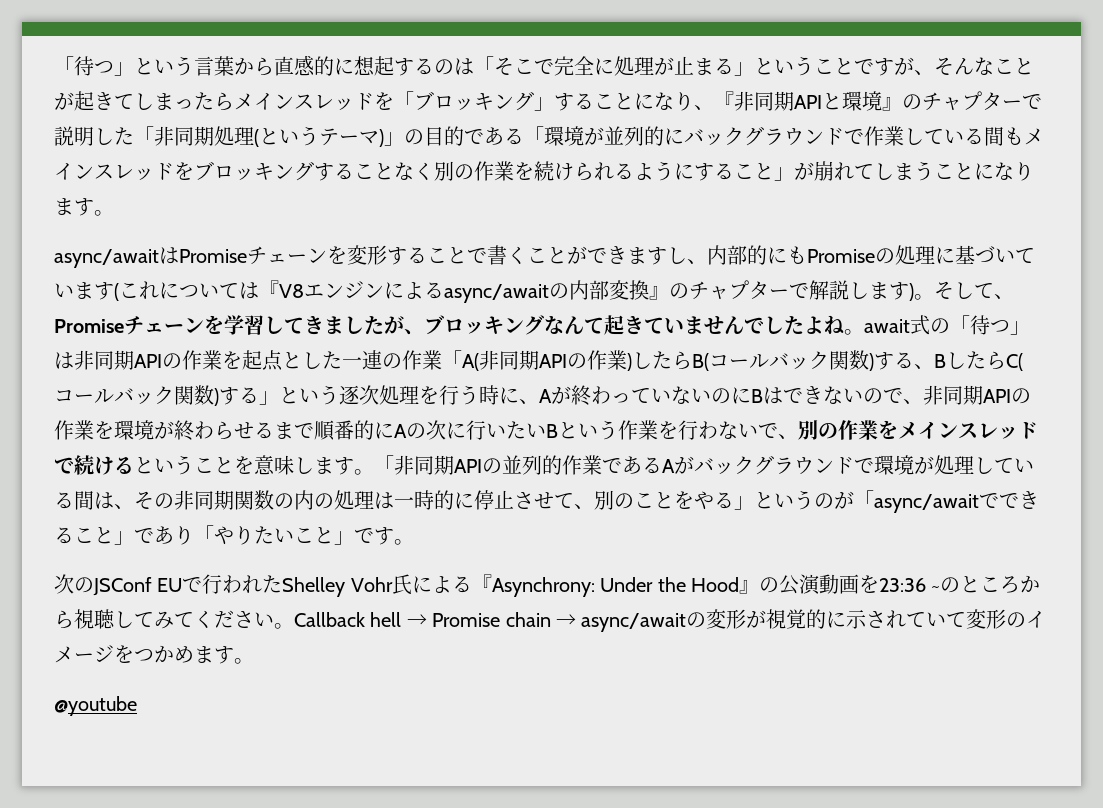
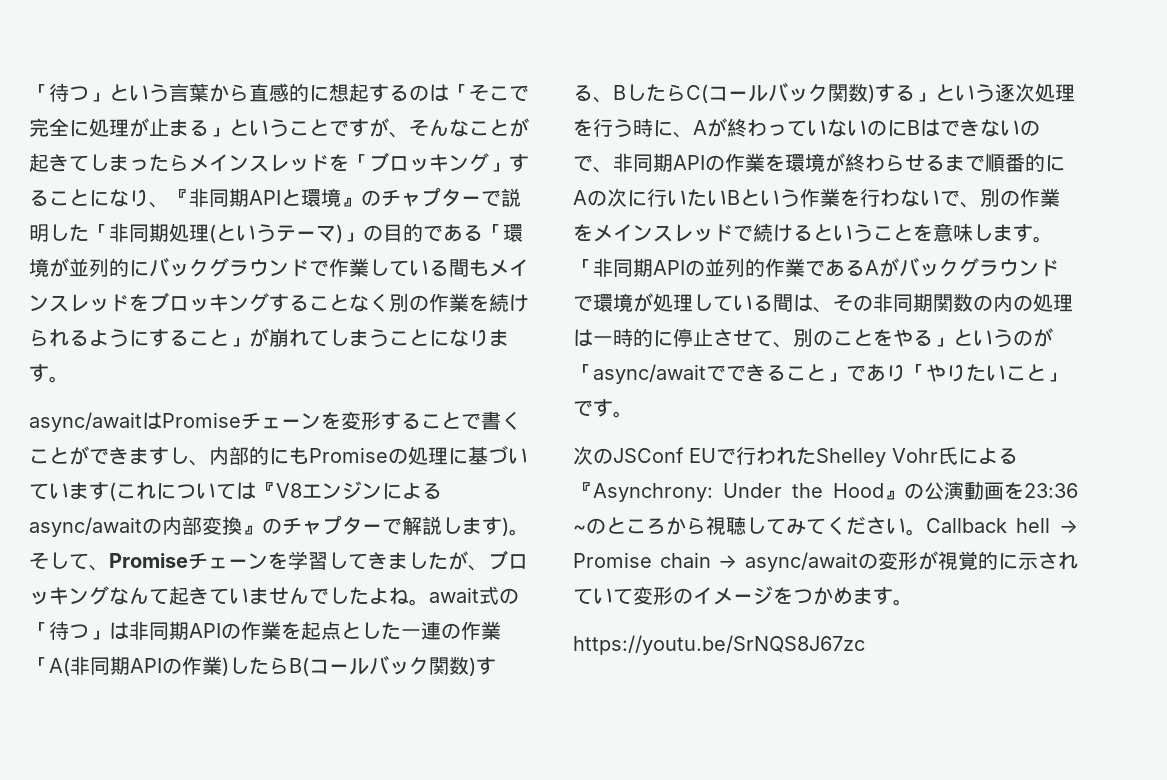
[54,696,137,716] @youtube -> [573,635,865,655] https://youtu.be/SrNQS8J67zc

